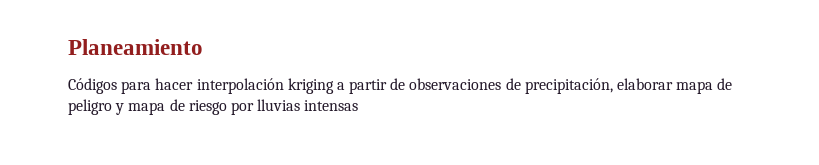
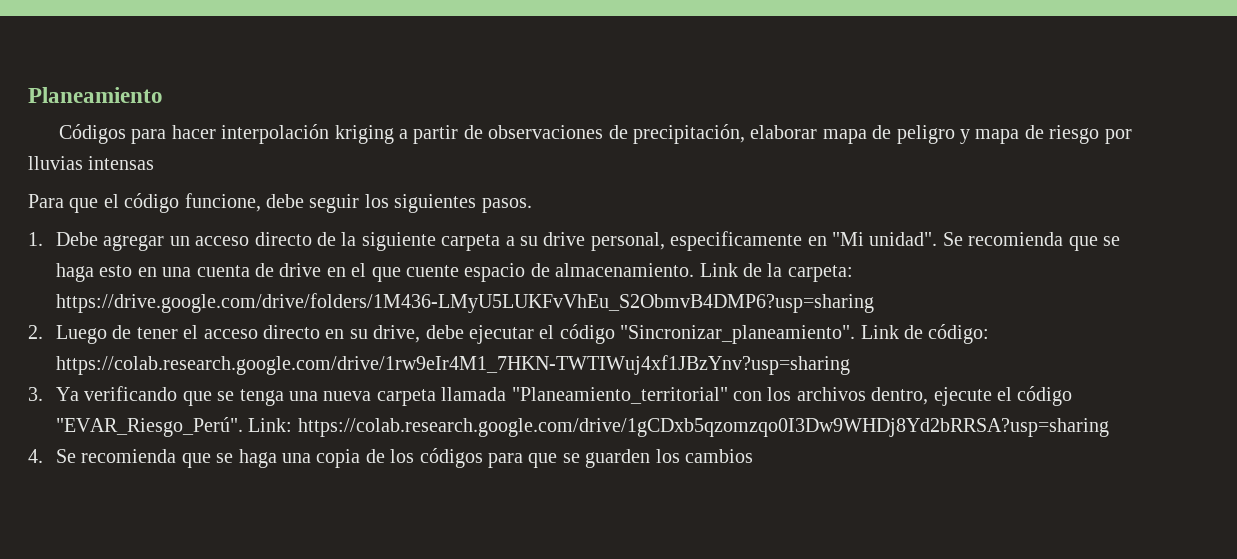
(359, 105) none -> [28,193,532,213] [28,231,1120,251] [55,263,853,282] [55,293,874,313] [28,324,990,344] [55,355,850,375] [28,386,1073,406] [55,417,1109,437] [28,448,753,468] // Para que el código funcione, debe seguir los siguientes pasos. // 1. Debe agregar un acceso directo de la siguiente carpeta a su drive personal, especificamente en "Mi unidad". Se recomienda que se haga esto en una cuenta de drive en el que cuente espacio de almacenamiento. Link de la carpeta: https://drive.google.com/drive/folders/1M436-LMyU5LUKFvVhEu_S2ObmvB4DMP6?usp=sharing // 2. Luego de tener el acceso directo en su drive, debe ejecutar el código "Sincronizar_planeamiento". Link de código: https://colab.research.google.com/drive/1rw9eIr4M1_7HKN-TWTIWuj4xf1JBzYnv?usp=sharing // 3. Ya verificando que se tenga una nueva carpeta llamada "Planeamiento_territorial" con los archivos dentro, ejecute el código "EVAR_Riesgo_Perú". Link: https://colab.research.google.com/drive/1gCDxb5qzomzqo0I3Dw9WHDj8Yd2bRRSA?usp=sharing // 4. Se recomienda que se haga una copia de los códigos para que se guarden los cambios

